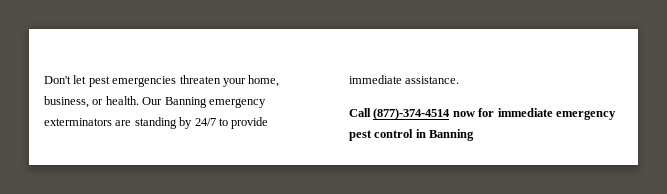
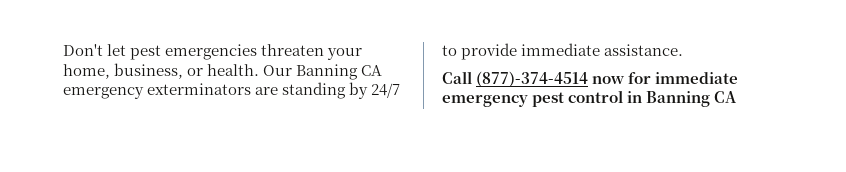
(207, 102) none -> [361,65,383,76] CA
(475, 135) none -> [714,91,738,103] CA

